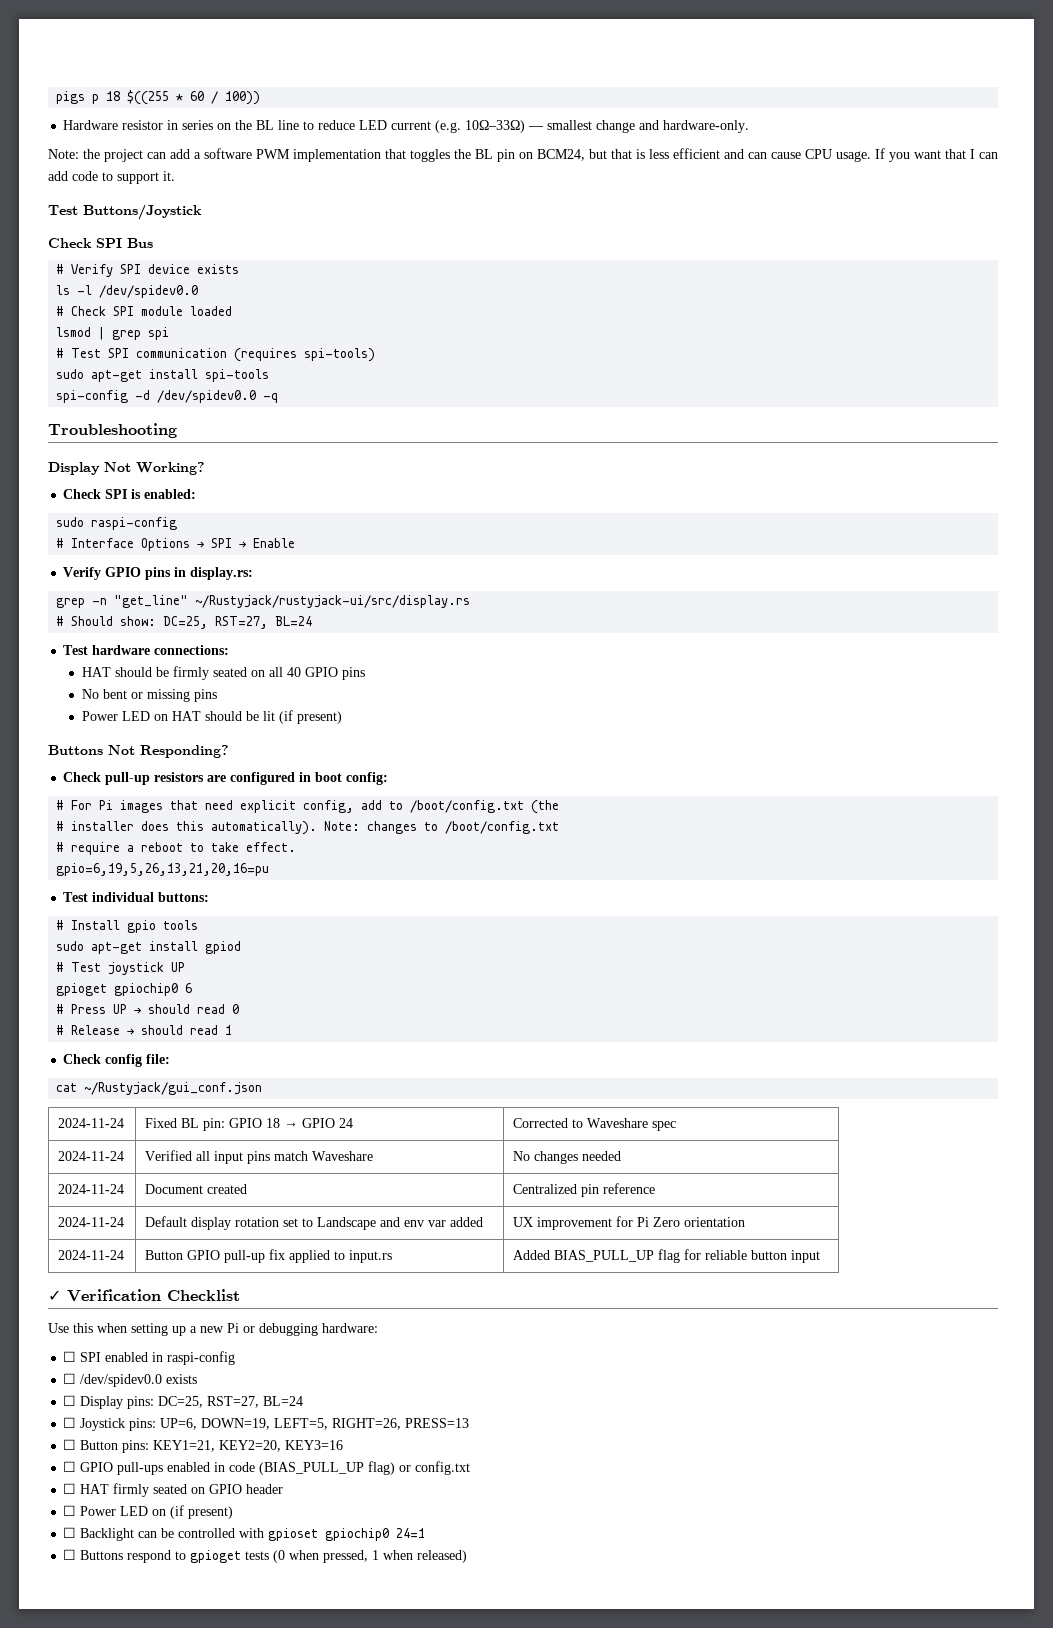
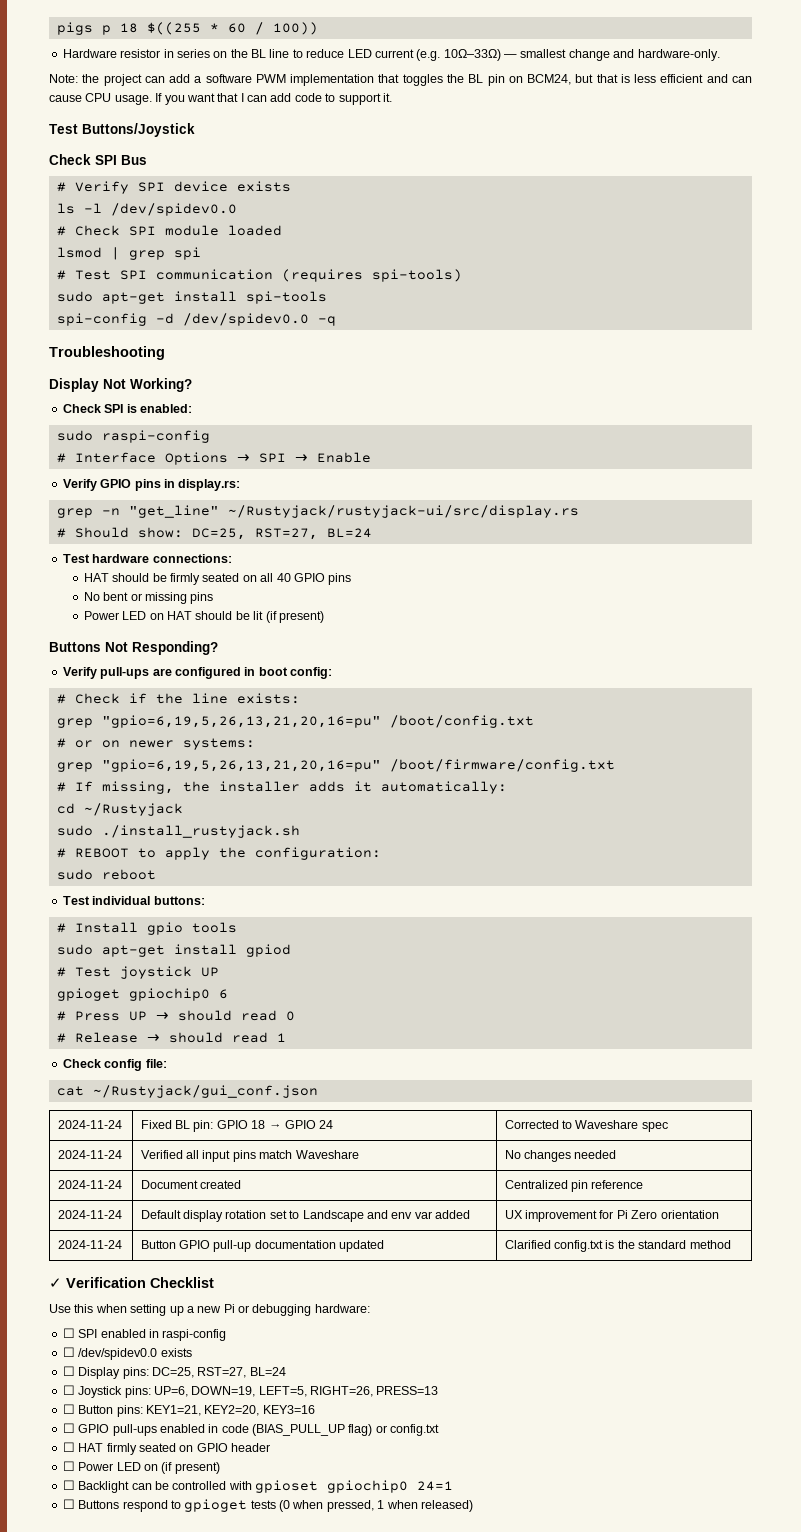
[63,772,205,785] Check pull-up resistors -> [62,667,150,679] Verify pull-ups
[71,800,560,814] [56,821,560,835] [56,842,297,855] [56,863,270,876] For Pi images that need explicit config, add to /boot/config.txt (the // # installer does this automatically). Note: changes to /boot/config.txt // # require a reboot to take effect. // gpio=6,19,5,26,13,21,20,16=pu -> [74,693,300,704] [56,715,534,728] [56,738,255,750] [56,759,615,772] [56,781,507,794] [56,803,183,816] [56,825,300,838] [56,847,381,860] [56,869,156,880] Check if the line exists: // grep "gpio=6,19,5,26,13,21,20,16=pu" /boot/config.txt // # or on newer systems: // grep "gpio=6,19,5,26,13,21,20,16=pu" /boot/firmware/config.txt // # If missing, the installer adds it automatically: // cd ~/Rustyjack // sudo ./install_rustyjack.sh // # REBOOT to apply the configuration: // sudo reboot
[269,1249,393,1263] [513,1249,821,1263] fix applied to input.rs | Added BIAS_PULL_UP flag for reliable button input -> [254,1240,385,1252] [504,1240,731,1252] documentation updated | Clarified config.txt is the standard method

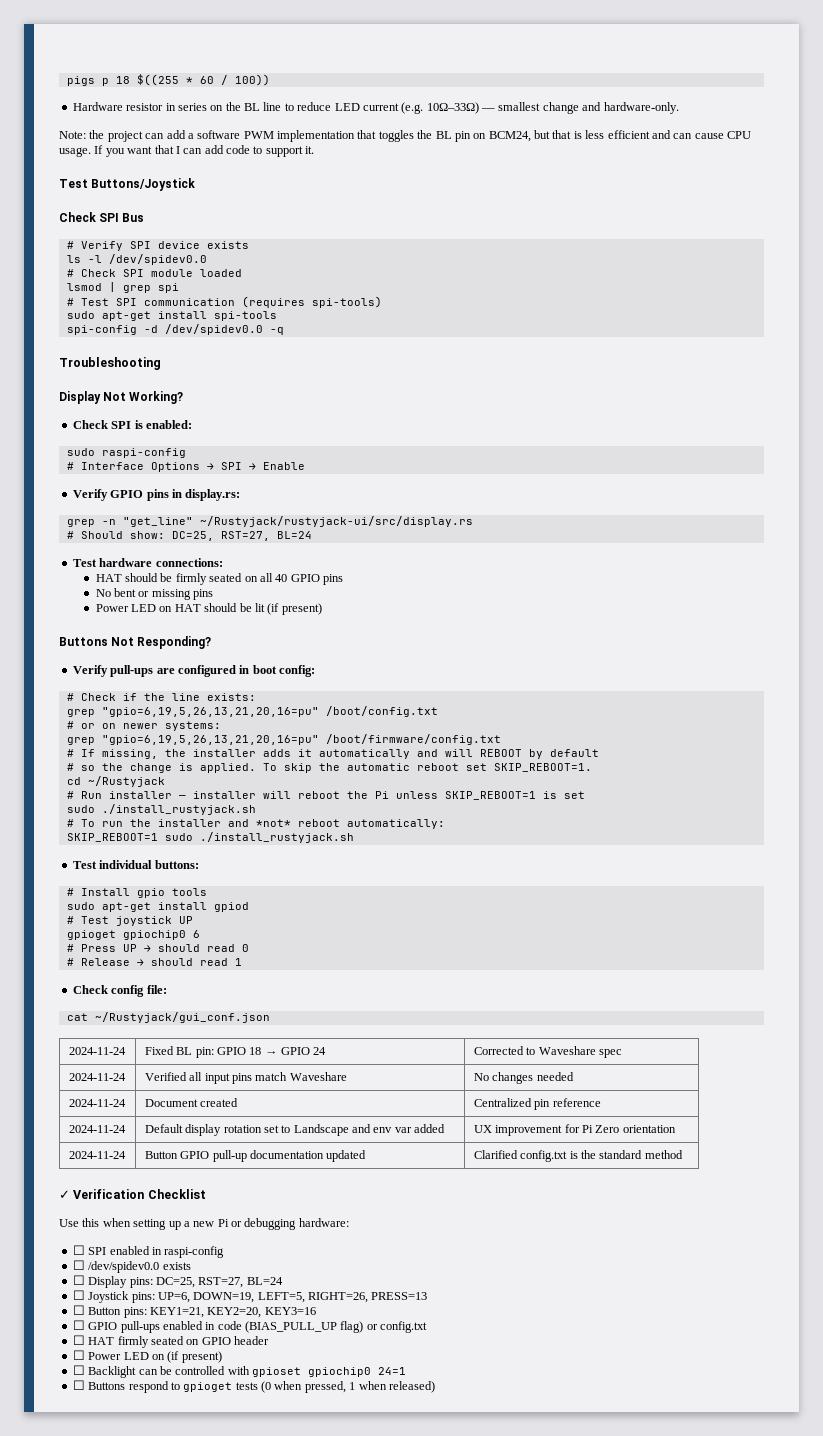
[380,781,507,794] [56,803,183,816] [56,825,300,838] [56,847,381,860] [56,869,156,880] automatically: // cd ~/Rustyjack // sudo ./install_rustyjack.sh // # REBOOT to apply the configuration: // sudo reboot -> [318,749,599,759] [66,763,592,773] [66,776,165,787] [66,791,585,800] [66,804,256,815] [66,819,445,829] [66,832,354,843] automatically and will REBOOT by default // # so the change is applied. To skip the automatic reboot set SKIP_REBOOT=1. // cd ~/Rustyjack // # Run installer — installer will reboot the Pi unless SKIP_REBOOT=1 is set // sudo ./install_rustyjack.sh // # To run the installer and *not* reboot automatically: // SKIP_REBOOT=1 sudo ./install_rustyjack.sh

